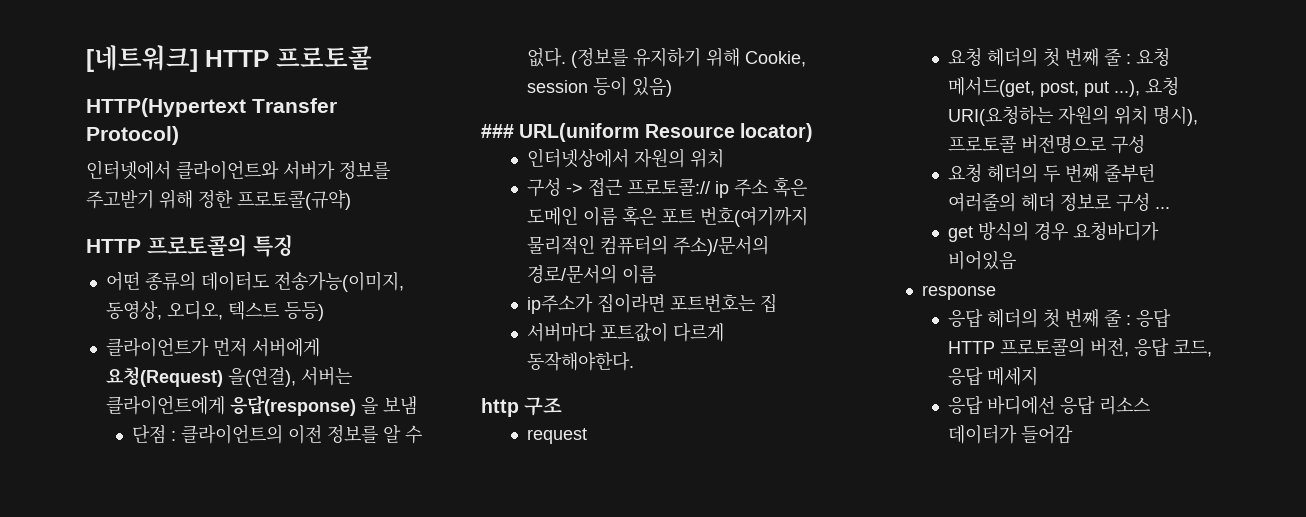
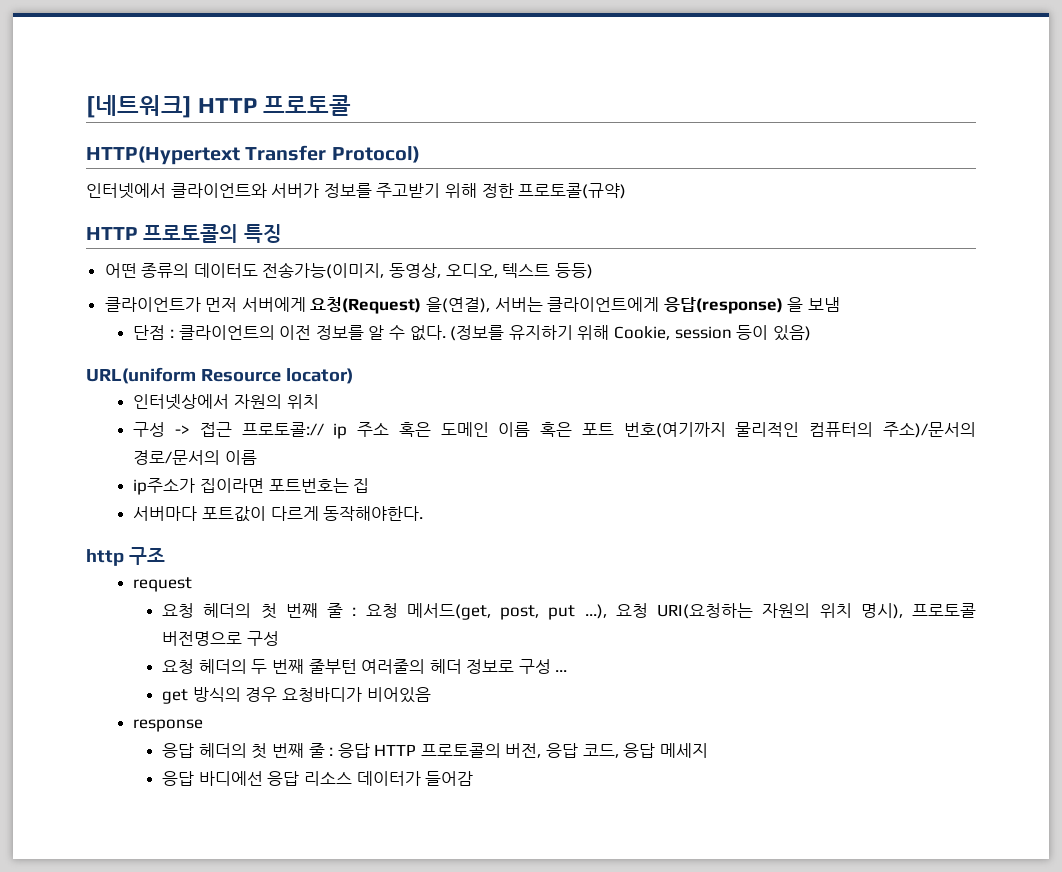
[481,124,514,138] ### -> (811, 333) none

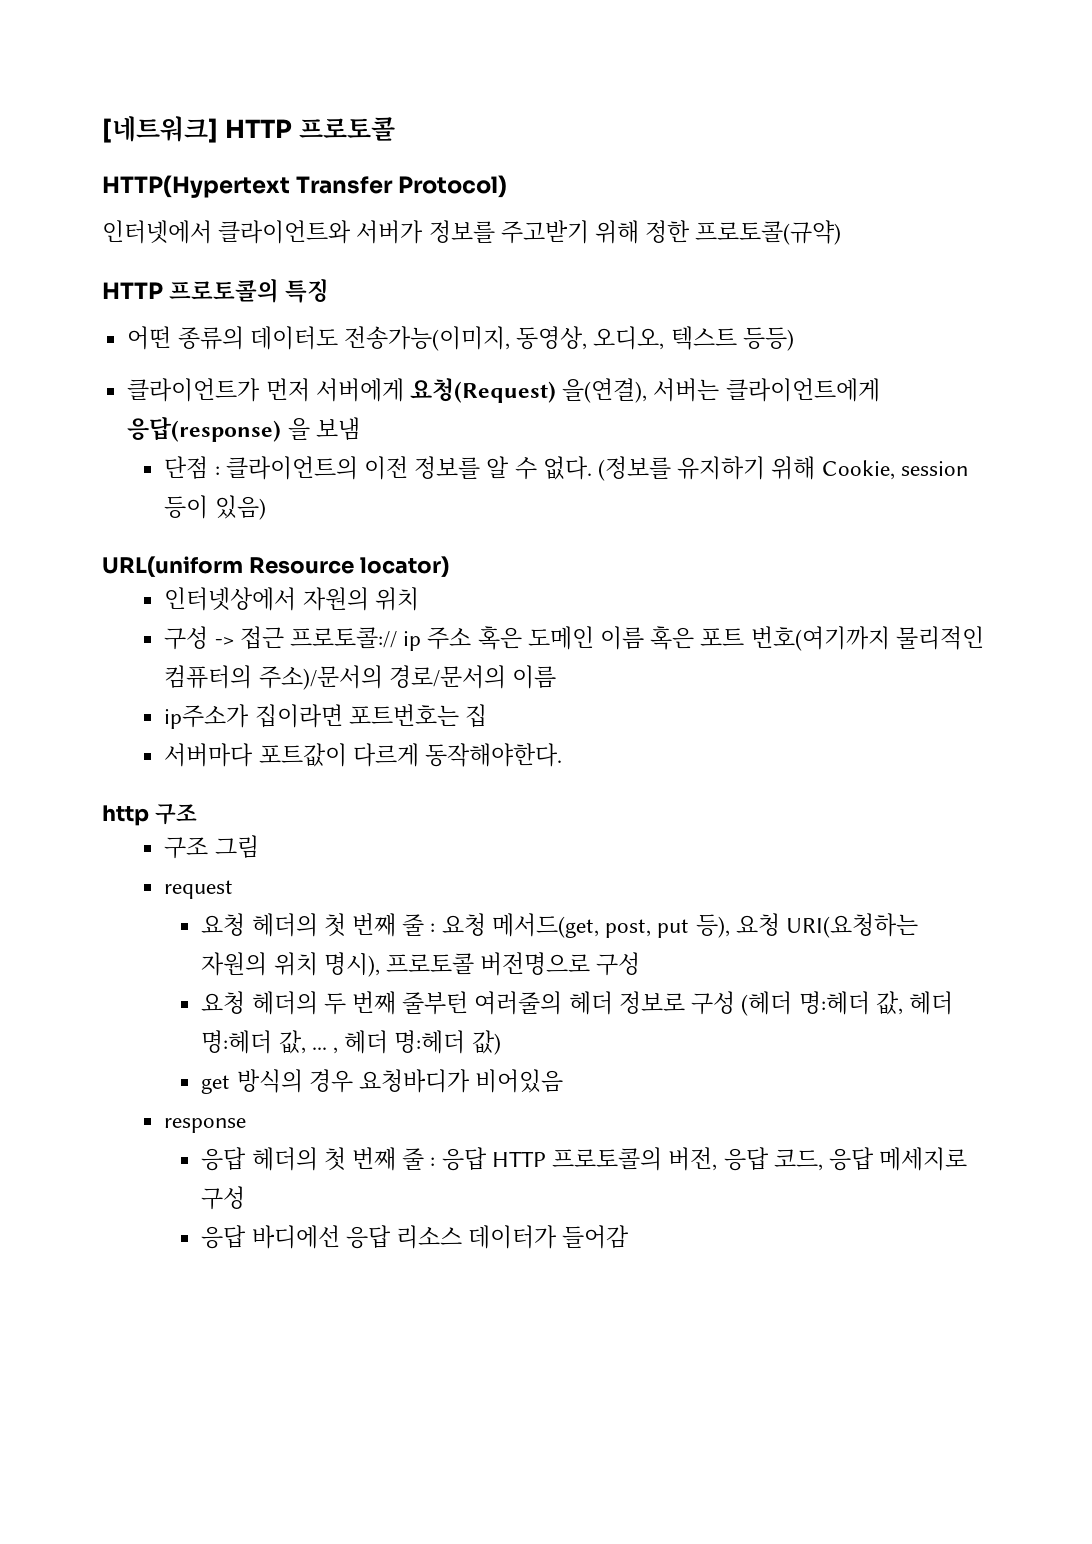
(165, 556) none -> [164,835,259,859] // 구조 그림
[584,604,607,619] ...), -> [695,914,730,938] 등),
[555,670,568,672] ... -> [741,991,953,1016] [201,1030,501,1055] (헤더 명:헤더 값, 헤더 명:헤더 값, ... , 헤더 명:헤더 값)
[659,743,708,758] 메세지 -> [879,1147,968,1171] [201,1186,246,1210] 메세지로 구성

